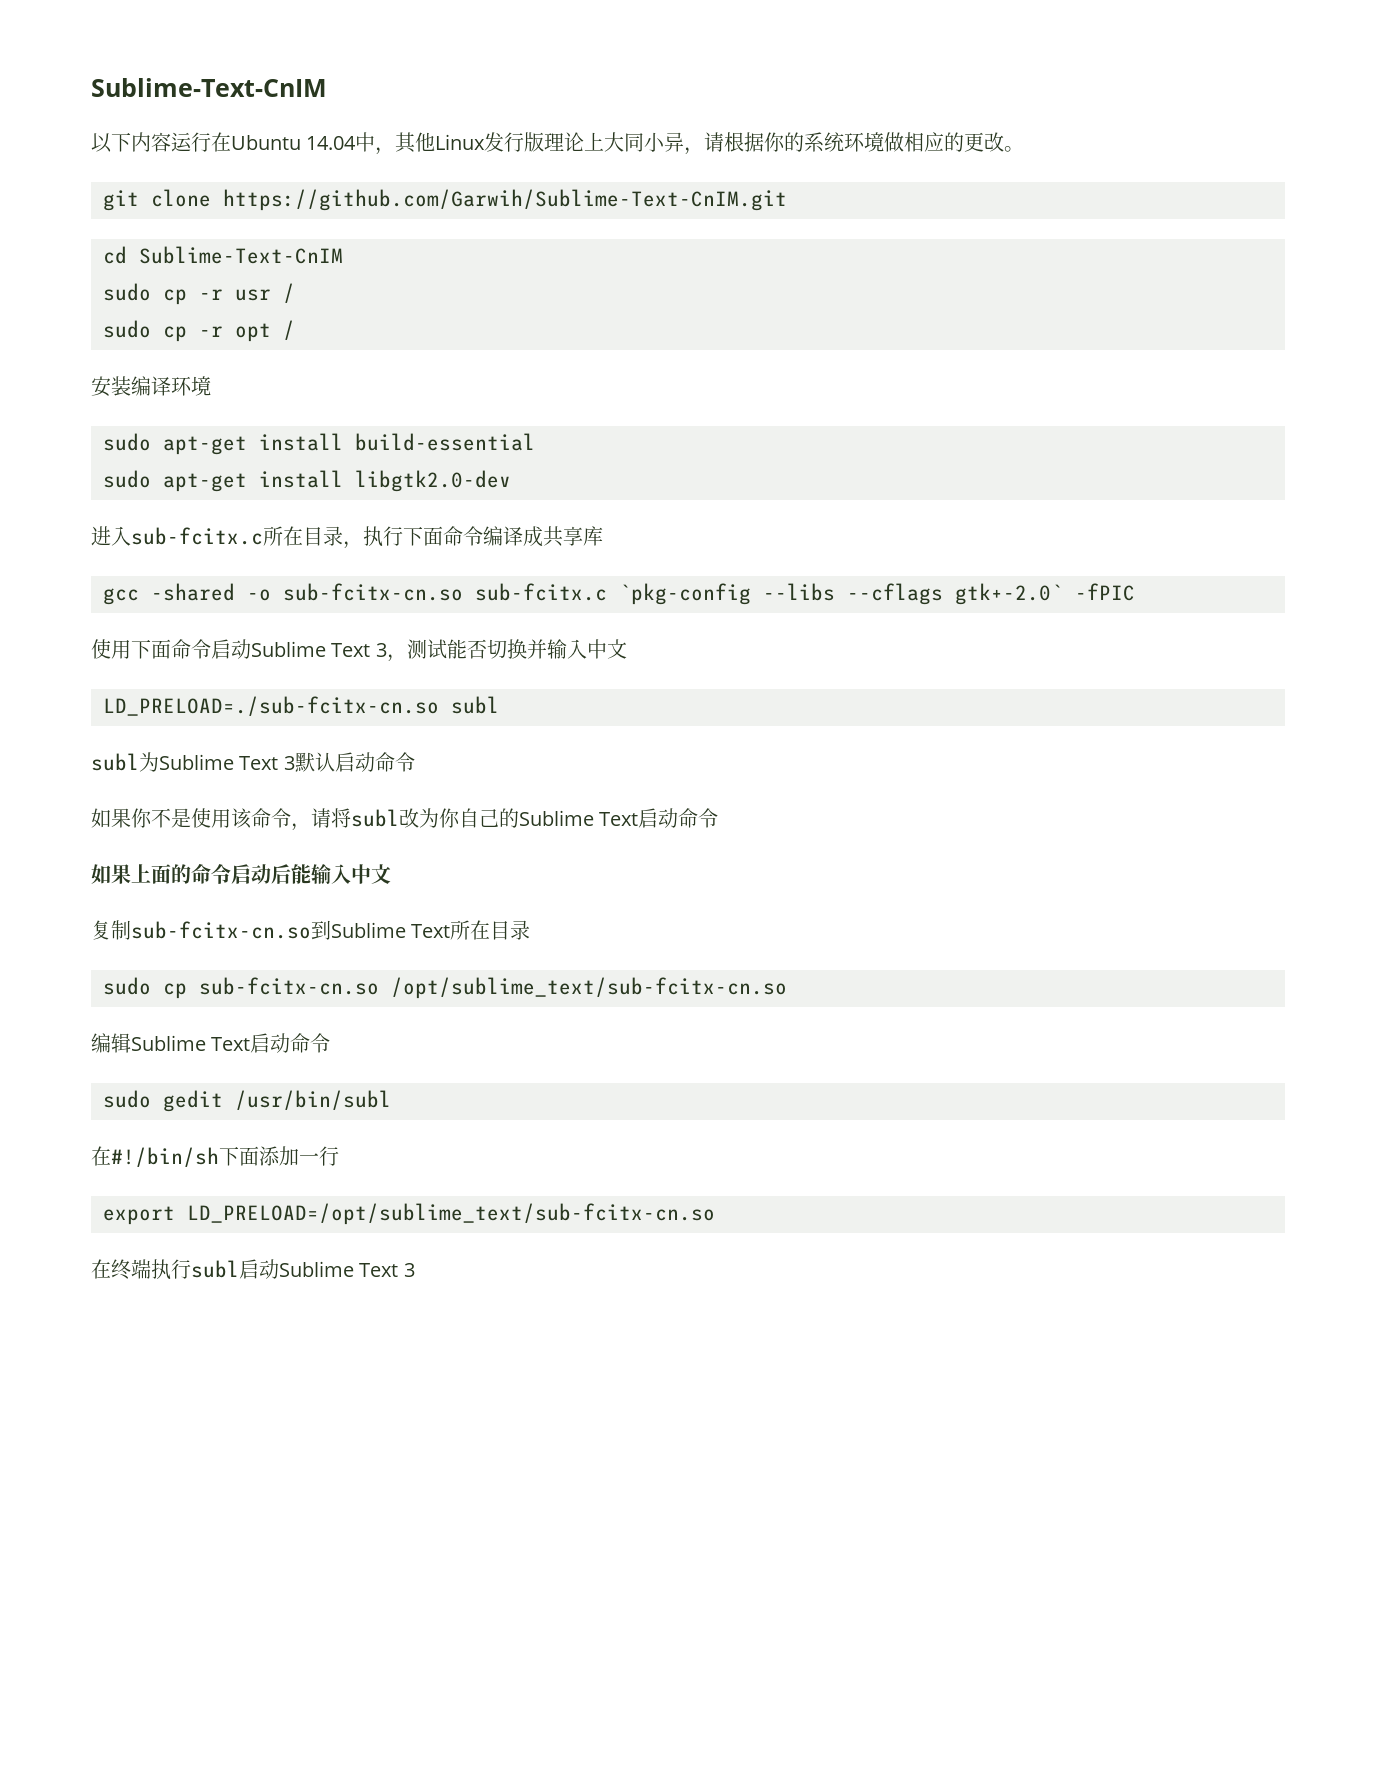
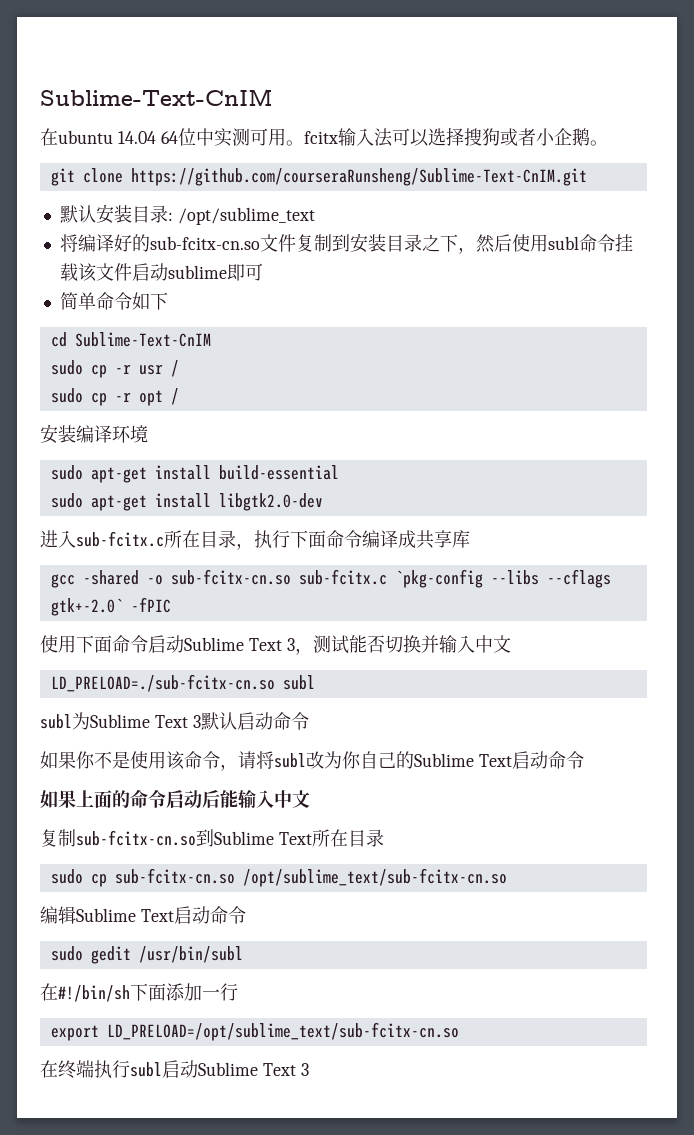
[91,78,327,97] [91,132,1025,155] [103,189,787,211] Sublime-Text-CnIM // 以下内容运行在Ubuntu 14.04中，其他Linux发行版理论上大同小异，请根据你的系统环境做相应的更改。 // git clone https://github.com/Garwih/Sublime-Text-CnIM.git -> [40,89,273,106] [40,127,608,147] [50,168,587,186] [59,204,315,225] [59,233,633,254] [59,263,263,282] [59,292,168,310] Sublime-Text-CnIM // 在ubuntu 14.04 64位中实测可用。fcitx输入法可以选择搜狗或者小企鹅。 // git clone https://github.com/courseraRunsheng/Sublime-Text-CnIM.git // 默认安装目录: /opt/sublime_text // 将编译好的sub-fcitx-cn.so文件复制到安装目录之下，然后使用subl命令挂载该文件启动sublime即可 // 简单命令如下

